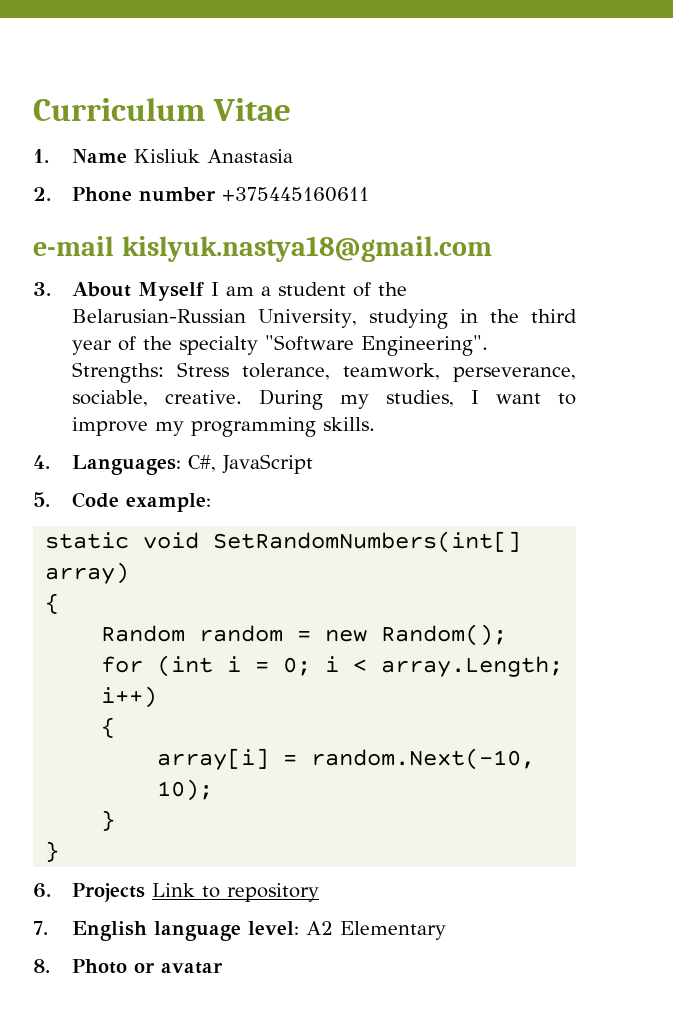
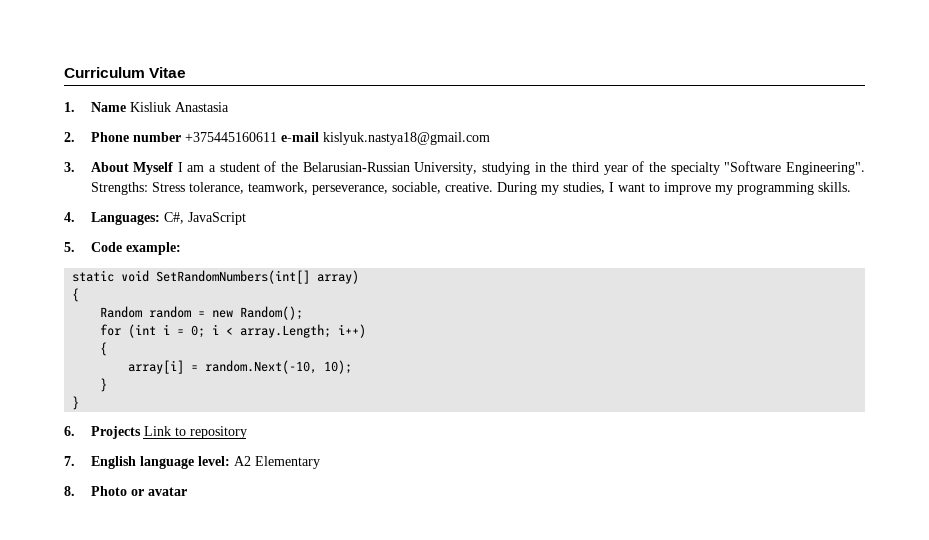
(369, 194) // -> (277, 137) none

